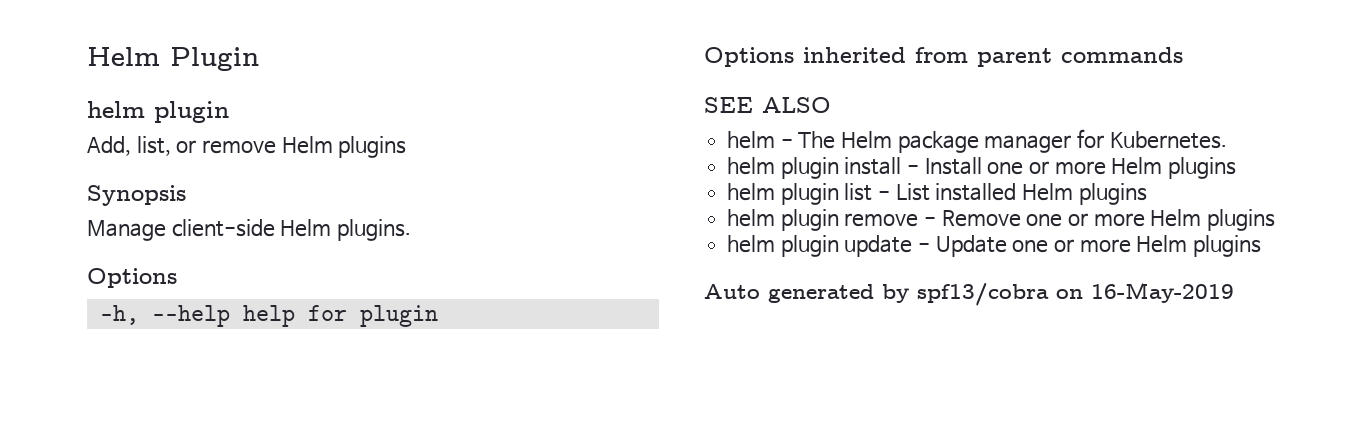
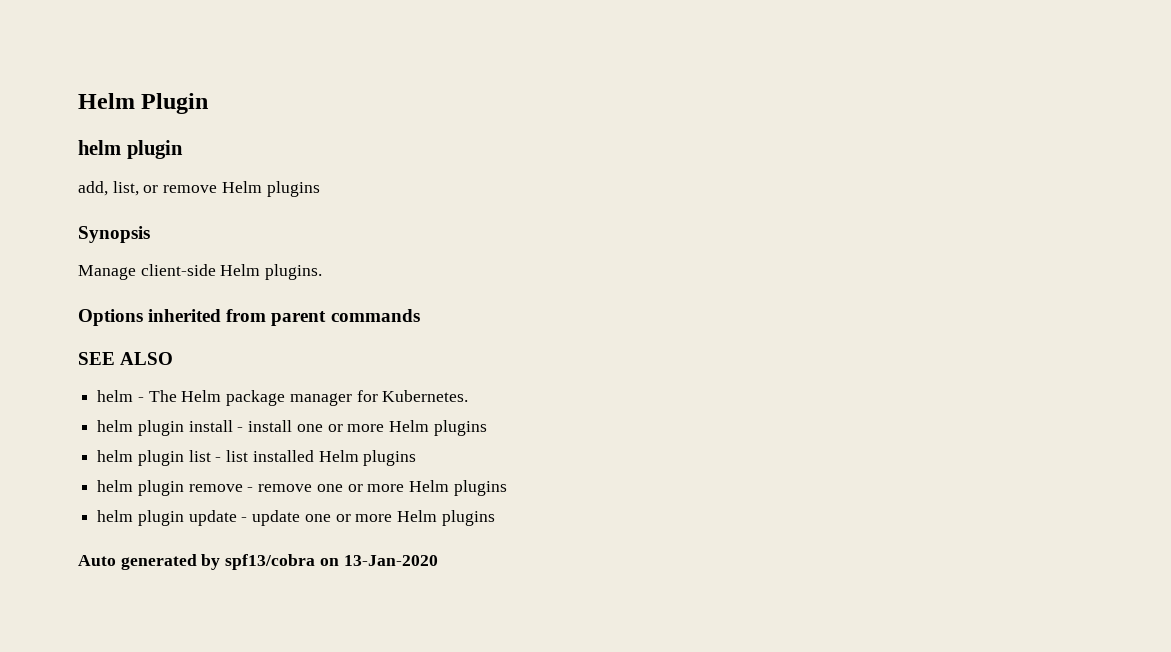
[87,136,131,156] Add, -> [78,181,108,196] add,
[99,305,438,327] [704,47,794,67] // -h, --help help for plugin // Options -> (143, 317) none
[924,157,982,175] Install -> [248,420,293,432] install
[895,183,930,201] List -> [226,450,249,462] list
[941,210,1021,227] Remove -> [258,484,313,492] remove
[935,235,1007,257] Update -> [252,510,301,526] update
[1091,282,1234,303] 16-May-2019 -> [343,555,438,566] 13-Jan-2020

